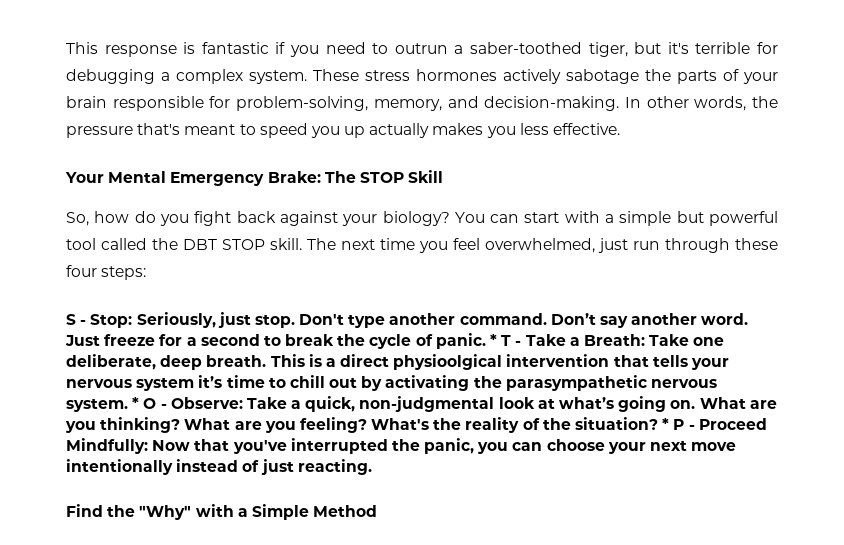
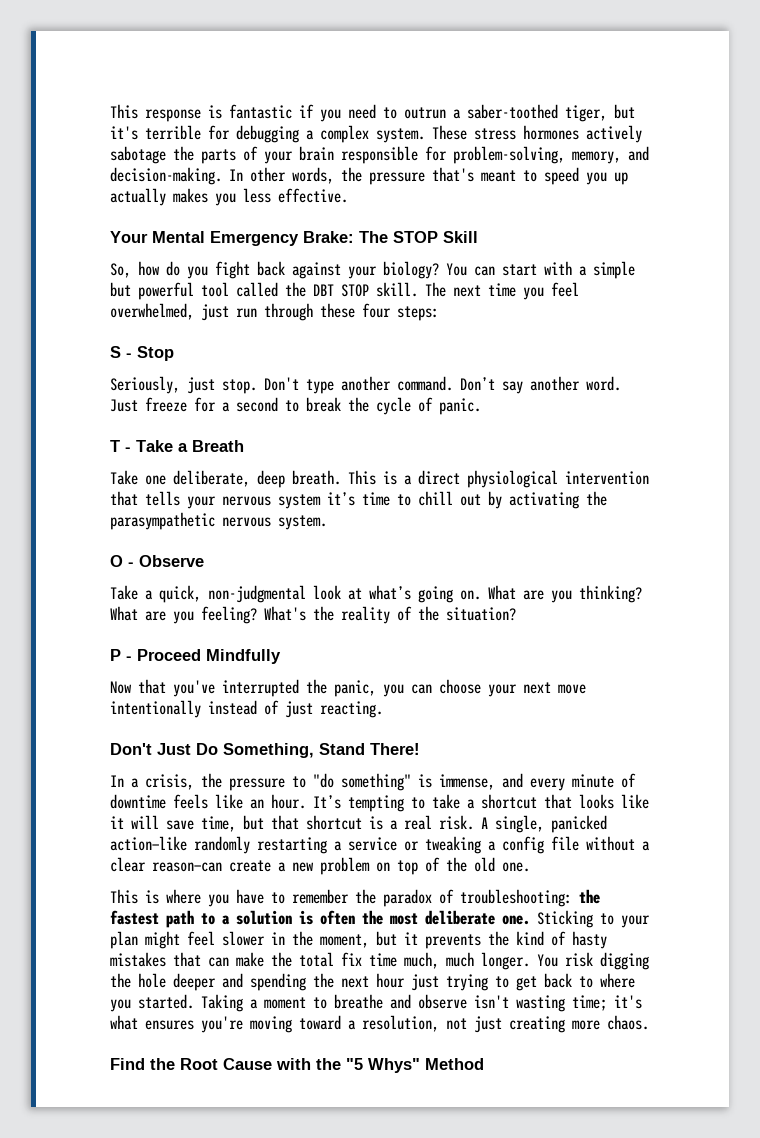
[90,314,133,328] Stop: -> [137,346,174,361] Stop //
[490,334,498,346] * -> (481, 406) //
[583,334,645,346] Breath: -> [192,440,244,452] Breath //
[393,354,503,370] physioolgical -> [467,470,558,488] physiological
[132,397,140,409] * -> (327, 522) //
[170,397,243,409] Observe: -> [139,555,204,567] Observe //
[662,418,670,430] * -> (516, 614) //
[66,438,148,454] Mindfully: -> [206,649,281,664] Mindfully //
[66,504,309,520] Find the "Why" with a Simple -> [110,743,420,758] [110,773,636,791] [110,794,649,812] [110,815,607,833] [110,836,650,854] [110,857,530,875] [110,889,600,907] [110,910,650,928] [110,931,607,949] [110,952,649,970] [110,973,635,991] [110,994,642,1012] [110,1015,649,1033] [110,1058,420,1073] Don't Just Do Something, Stand There! // In a crisis, the pressure to "do something" is immense, and every minute of downtime feels like an hour. It’s tempting to take a shortcut that looks like it will save time, but that shortcut is a real risk. A single, panicked action—like randomly restarting a service or tweaking a config file without a clear reason—can create a new problem on top of the old one. // This is where you have to remember the paradox of troubleshooting: the fastest path to a solution is often the most deliberate one. Sticking to your plan might feel slower in the moment, but it prevents the kind of hasty mistakes that can make the total fix time much, much longer. You risk digging the hole deeper and spending the next hour just trying to get back to where you started. Taking a moment to breathe and observe isn't wasting time; it's what ensures you're moving toward a resolution, not just creating more chaos. // Find the Root Cause with the "5 Whys"

